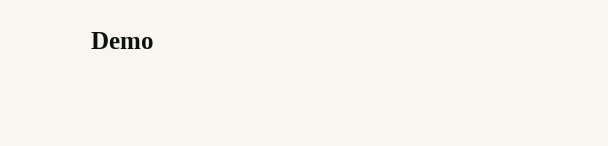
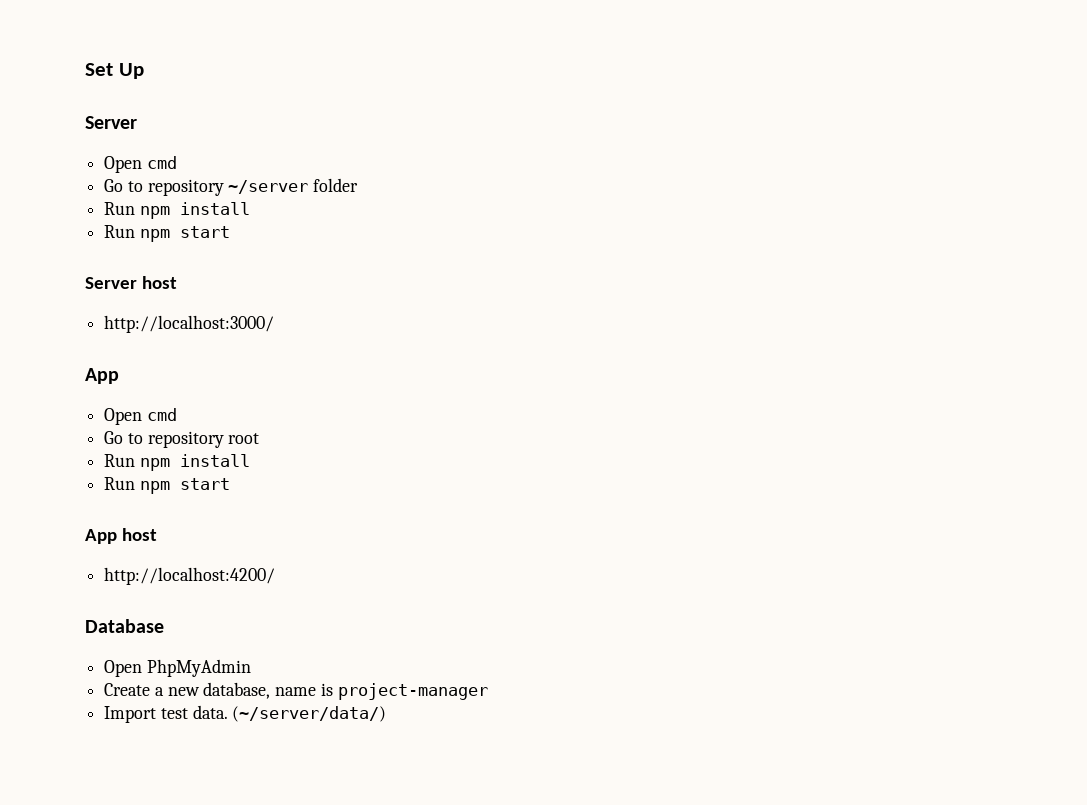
[91,32,154,49] Demo -> [85,63,144,79] [85,116,137,129] [104,156,177,173] [104,178,359,196] [104,202,250,219] [104,225,230,242] [85,276,178,289] [104,315,275,333] [85,368,119,384] [104,408,177,425] [104,431,260,448] [104,454,250,471] [104,477,230,494] [85,528,158,544] [104,567,276,585] [85,619,164,633] [104,659,251,677] [104,682,488,700] [104,705,387,723] Set Up // Server // Open cmd // Go to repository ~/server folder // Run npm install // Run npm start // Server host // http://localhost:3000/ // App // Open cmd // Go to repository root // Run npm install // Run npm start // App host // http://localhost:4200/ // Database // Open PhpMyAdmin // Create a new database, name is project-manager // Import test data. (~/server/data/)

